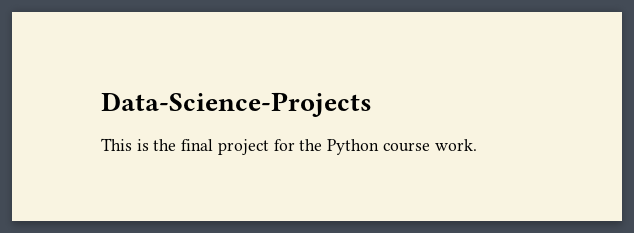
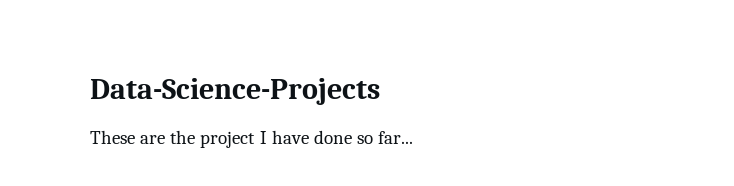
[101,138,477,155] This is the final project for the Python course work. -> [90,130,414,148] These are the project I have done so far...

